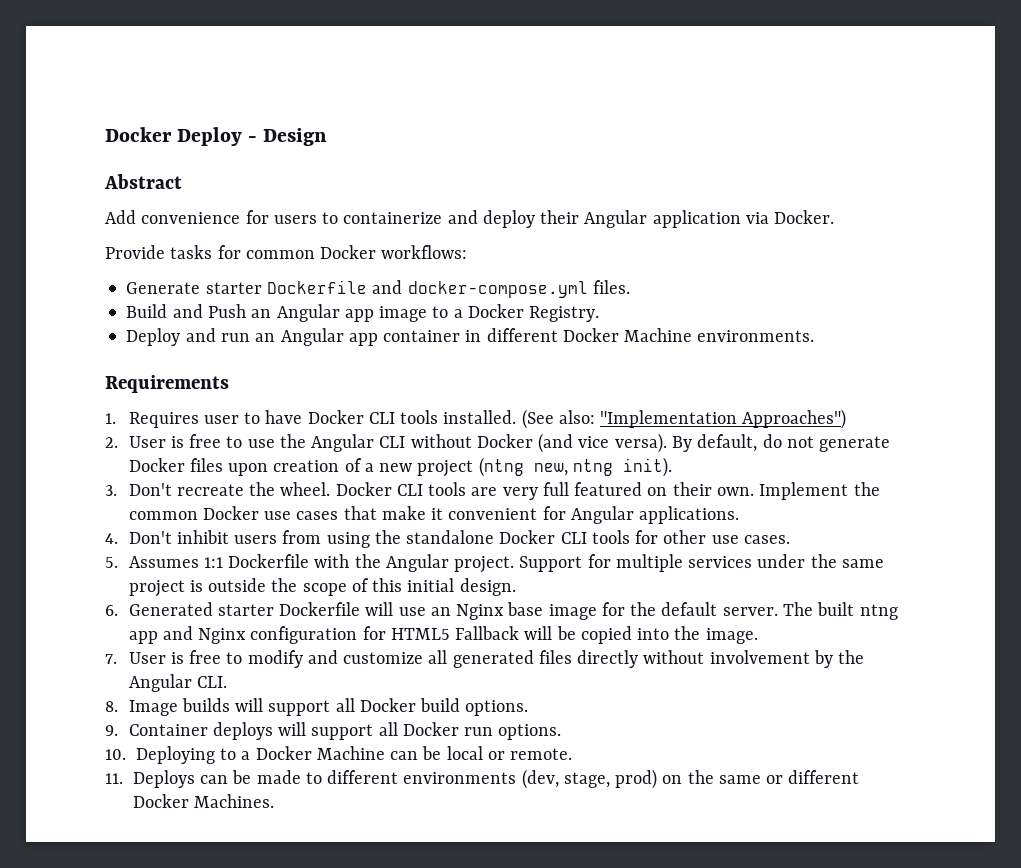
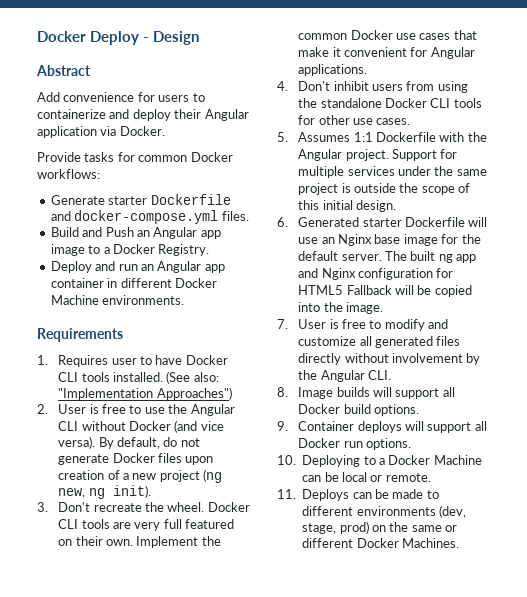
[478,457,613,477] (ntng new, ntng -> [203,469,223,483] [58,488,105,499] (ng new, ng
[859,604,898,620] ntng -> [438,254,453,263] ng

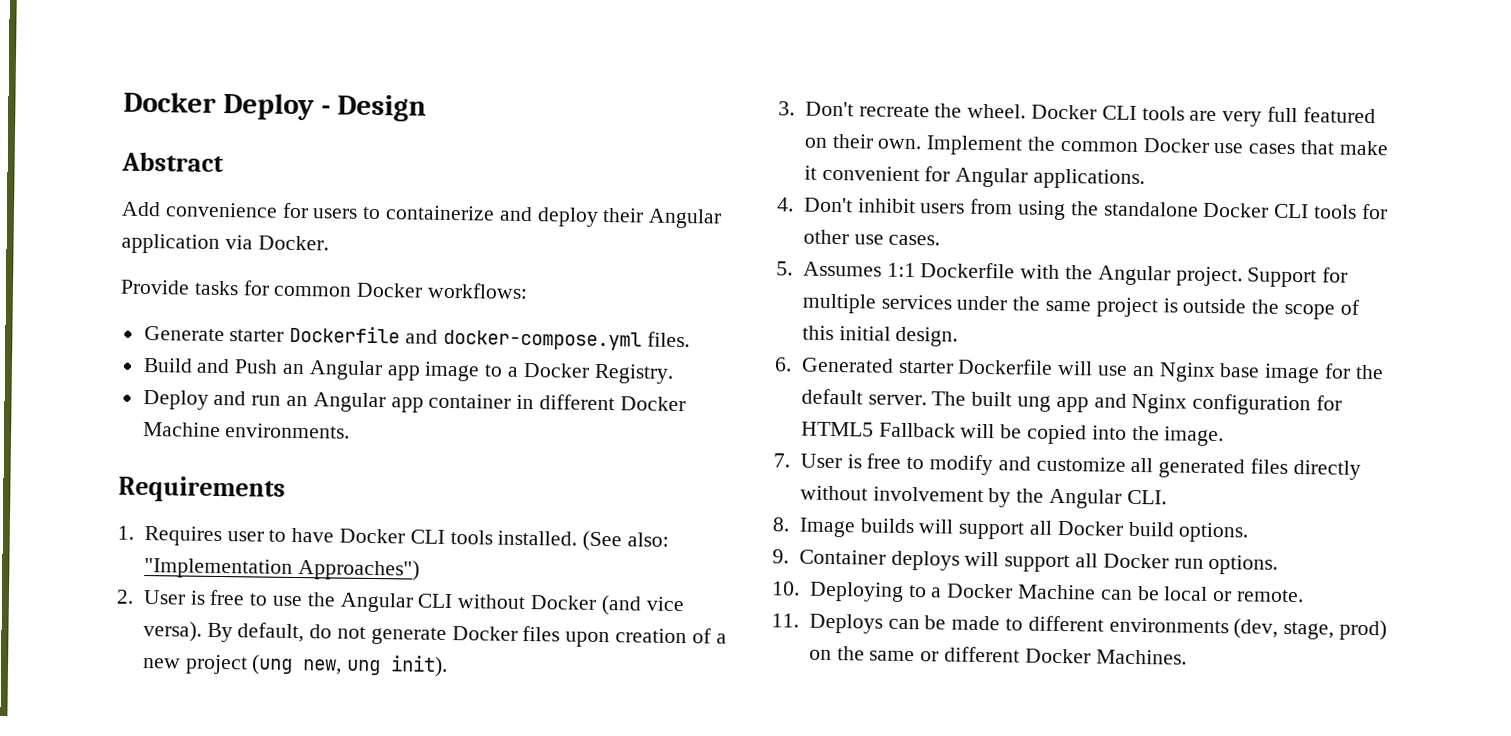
[203,469,223,483] [58,488,105,499] (ng new, ng -> [251,654,382,676] (ung new, ung
[438,254,453,263] ng -> [1016,395,1051,412] ung

